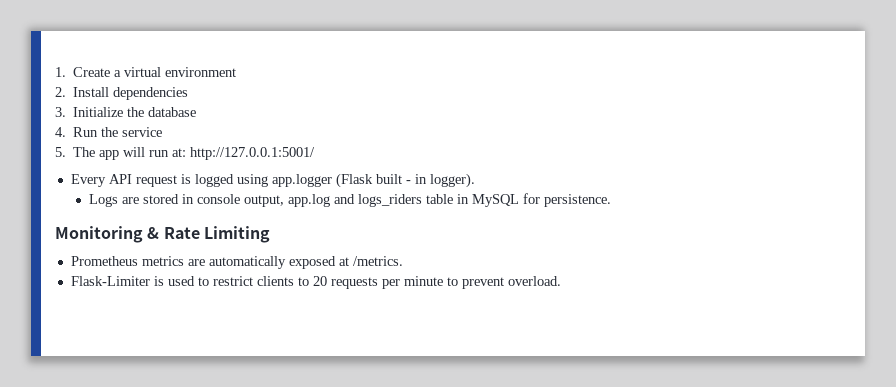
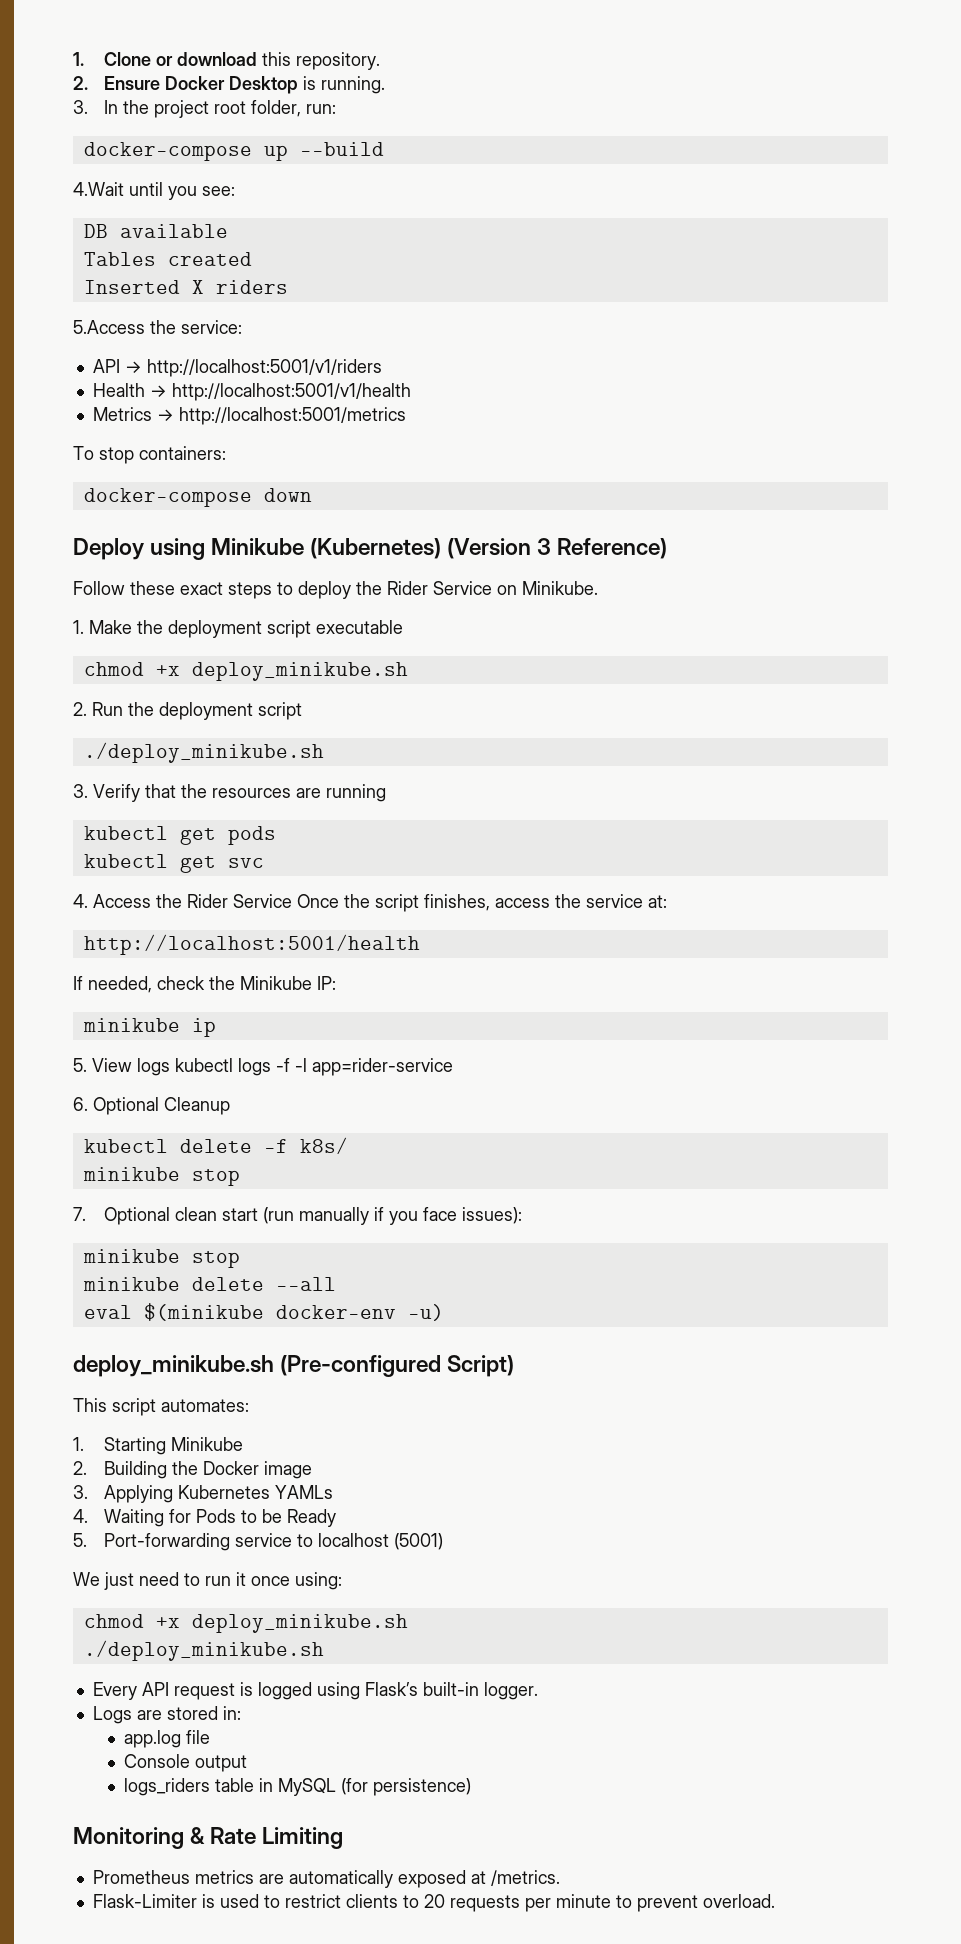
[55,67,237,77] [55,87,189,100] [55,107,197,117] [55,127,163,137] [55,147,316,160] 1. Create a virtual environment // 2. Install dependencies // 3. Initialize the database // 4. Run the service // 5. The app will run at: http://127.0.0.1:5001/ -> [73,52,381,70] [73,76,386,94] [73,100,337,118] [83,142,384,161] [73,182,235,200] [83,224,228,238] [83,252,252,266] [83,280,288,294] [73,320,242,334] [92,359,382,377] [92,383,411,401] [92,407,406,425] [73,446,226,464] [83,488,312,507] [73,538,668,560] [73,581,598,599] [73,620,403,638] [83,662,408,681] [73,702,302,720] [83,742,324,763] [73,784,386,802] [83,826,276,845] [83,854,264,873] [73,894,667,912] [83,934,420,955] [73,976,336,993] [82,1018,216,1037] [73,1058,453,1076] [73,1097,230,1115] [83,1137,348,1154] [82,1167,240,1186] [73,1207,523,1225] [82,1249,240,1268] [82,1277,336,1291] [83,1303,444,1321] [73,1355,515,1377] [73,1398,249,1416] [73,1437,244,1455] [73,1461,313,1479] [73,1485,334,1503] [73,1509,337,1527] [73,1533,444,1551] [73,1572,342,1590] [83,1614,408,1633] [83,1640,324,1661] 1. Clone or download this repository. // 2. Ensure Docker Desktop is running. // 3. In the project root folder, run: // docker-compose up --build // 4.Wait until you see: // DB available // Tables created // Inserted X riders // 5.Access the service: // API → http://localhost:5001/v1/riders // Health → http://localhost:5001/v1/health // Metrics → http://localhost:5001/metrics // To stop containers: // docker-compose down // Deploy using Minikube (Kubernetes) (Version 3 Reference) // Follow these exact steps to deploy the Rider Service on Minikube. // 1. Make the deployment script executable // chmod +x deploy_minikube.sh // 2. Run the deployment script // ./deploy_minikube.sh // 3. Verify that the resources are running // kubectl get pods // kubectl get svc // 4. Access the Rider Service Once the script finishes, access the service at: // http://localhost:5001/health // If needed, check the Minikube IP: // minikube ip // 5. View logs kubectl logs -f -l app=rider-service // 6. Optional Cleanup // kubectl delete -f k8s/ // minikube stop // 7. Optional clean start (run manually if you face issues): // minikube stop // minikube delete --all // eval $(minikube docker-env -u) // deploy_minikube.sh (Pre-configured Script) // This script automates: // 1. Starting Minikube // 2. Building the Docker image // 3. Applying Kubernetes YAMLs // 4. Waiting for Pods to be Ready // 5. Port-forwarding service to localhost (5001) // We just need to run it once using: // chmod +x deploy_minikube.sh // ./deploy_minikube.sh
[271,173,475,188] [89,194,356,207] app.logger (Flask built - in logger). // Logs are stored in console output, app.log and -> [364,1682,538,1700] [92,1706,241,1724] [124,1730,211,1748] [124,1754,248,1772] Flask’s built-in logger. // Logs are stored in: // app.log file // Console output //
[523,193,612,207] for persistence. -> [341,1778,472,1796] (for persistence)

